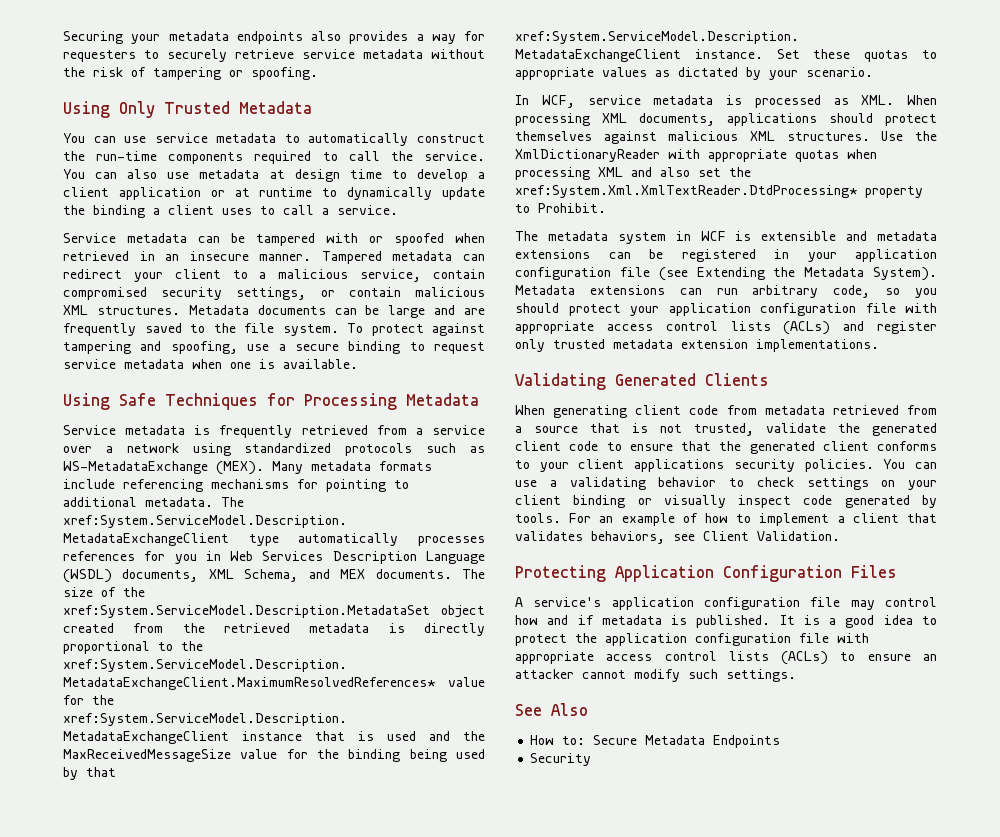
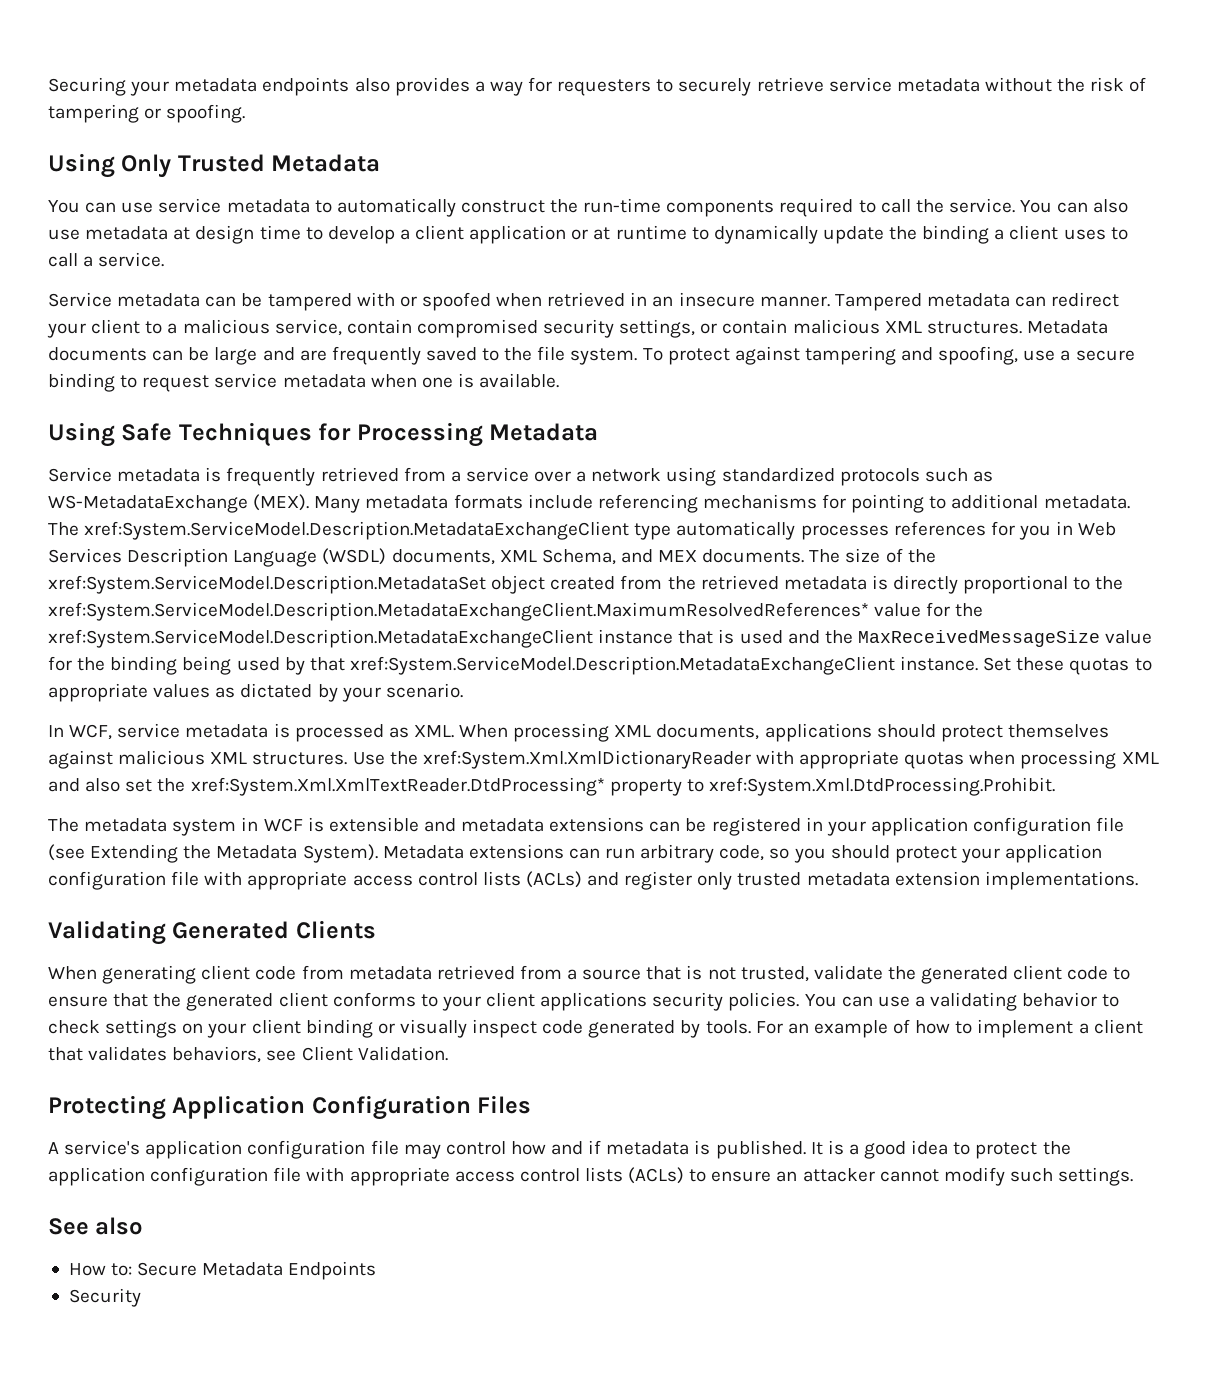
[515,149,660,162] XmlDictionaryReader -> [422,750,751,769] xref:System.Xml.XmlDictionaryReader
[538,203,606,213] Prohibit. -> [708,777,1055,796] xref:System.Xml.DtdProcessing.Prohibit.
[551,703,588,716] Also -> [95,1217,144,1235] also

